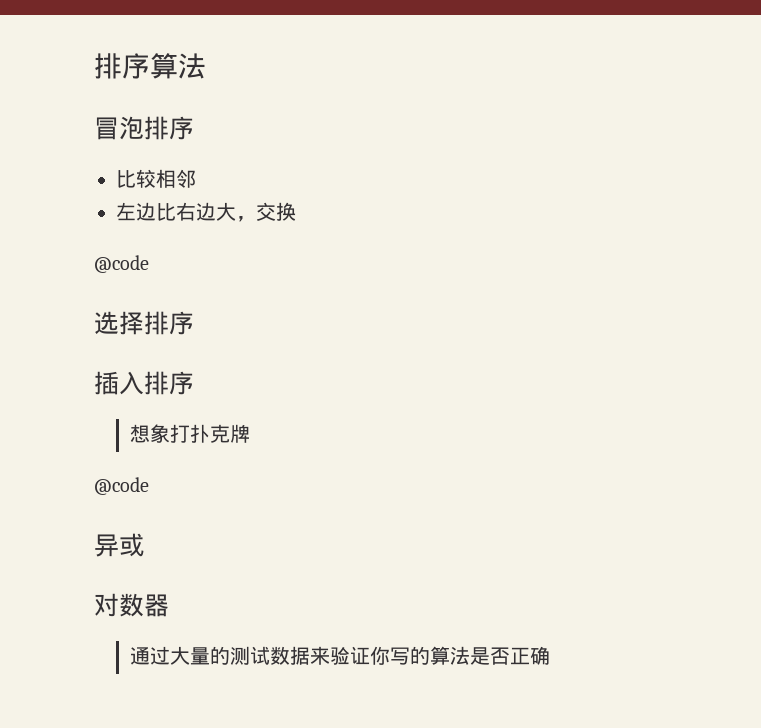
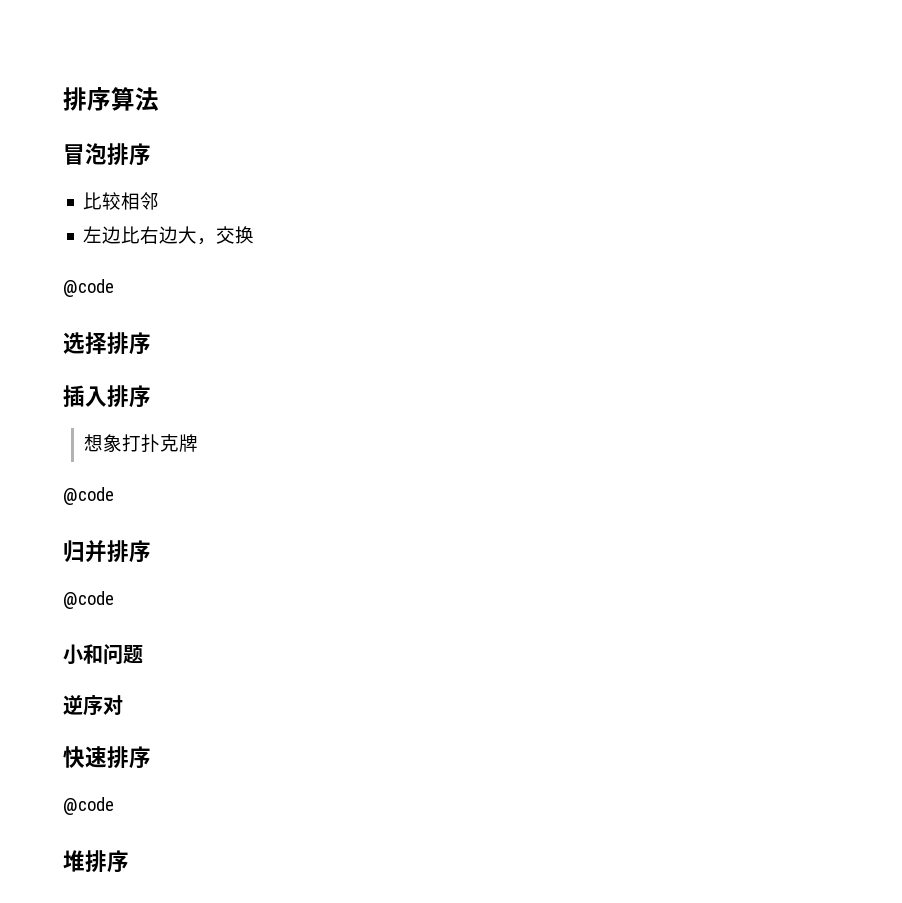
[94,533,144,557] [94,593,169,617] [129,646,550,665] 异或 // 对数器 // 通过大量的测试数据来验证你写的算法是否正确 -> [63,540,151,563] [63,591,114,609] [63,644,143,665] [63,695,123,716] [63,746,151,769] [63,797,114,815] [63,850,129,873] 归并排序 // @code // 小和问题 // 逆序对 // 快速排序 // @code // 堆排序

